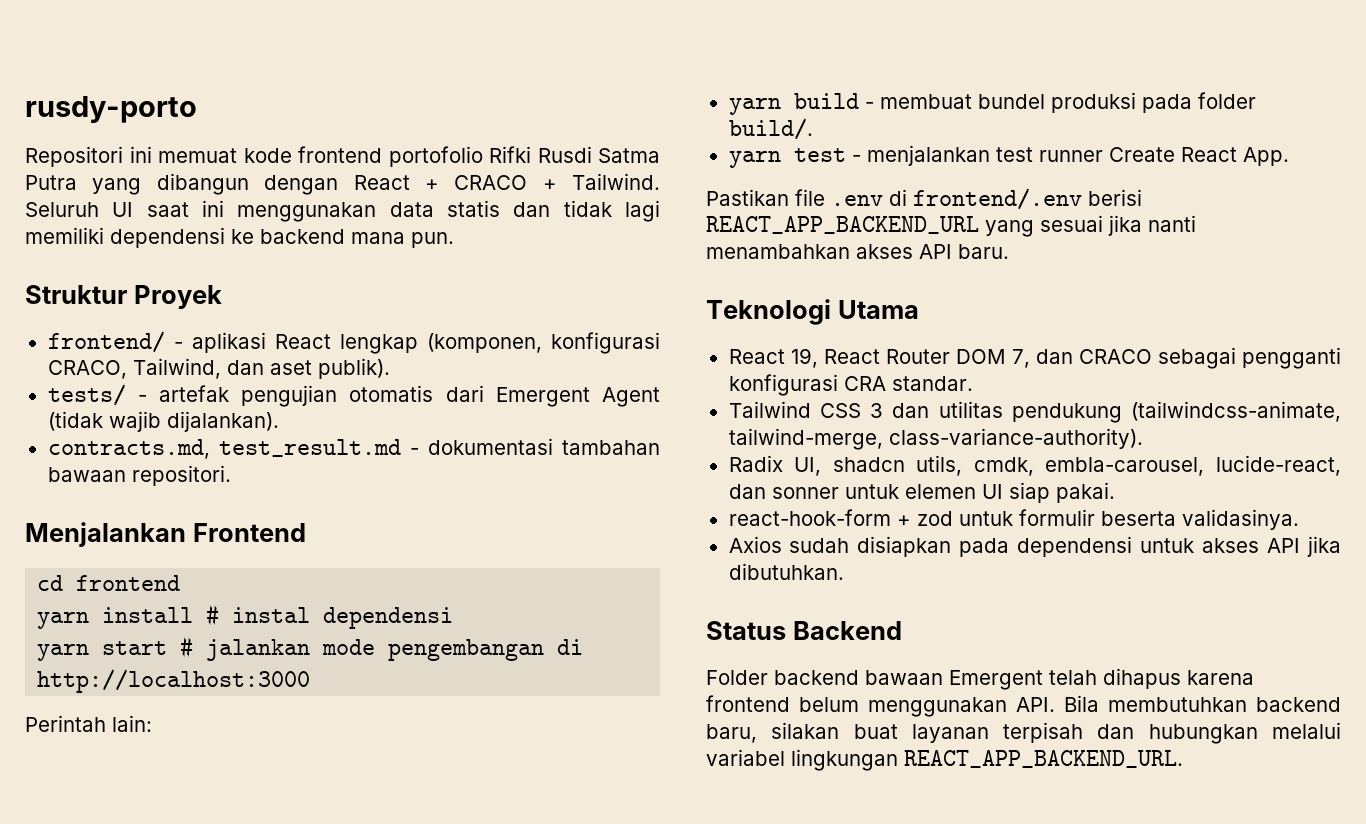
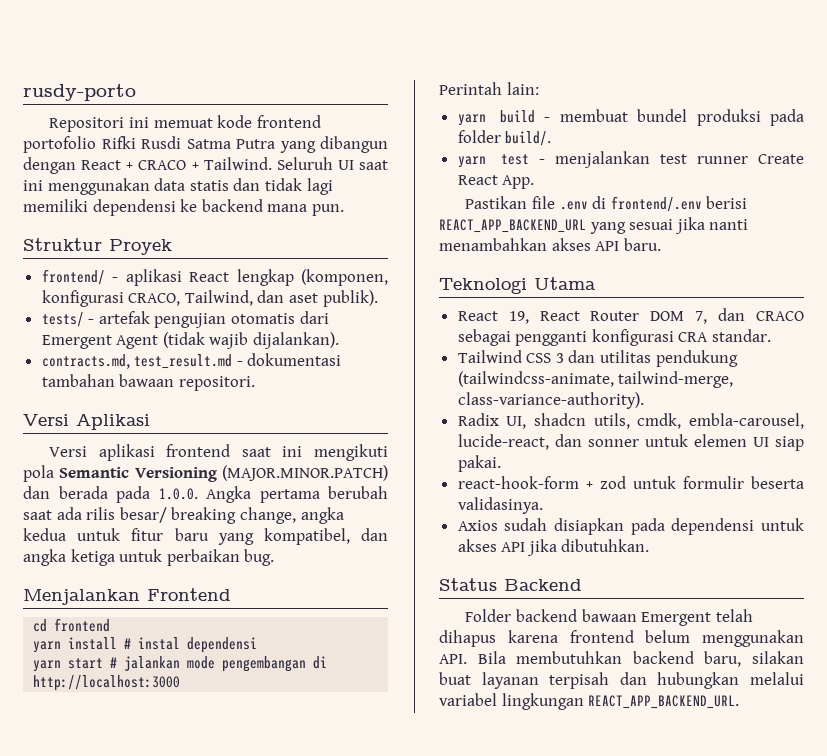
(231, 475) none -> [23,414,150,430] [49,444,388,461] [23,465,388,482] [23,486,388,503] [23,507,344,524] [23,528,388,545] [23,549,275,566] // Versi Aplikasi // Versi aplikasi frontend saat ini mengikuti pola Semantic Versioning (MAJOR.MINOR.PATCH) dan berada pada 1.0.0. Angka pertama berubah saat ada rilis besar/ breaking change, angka kedua untuk fitur baru yang kompatibel, dan angka ketiga untuk perbaikan bug.

